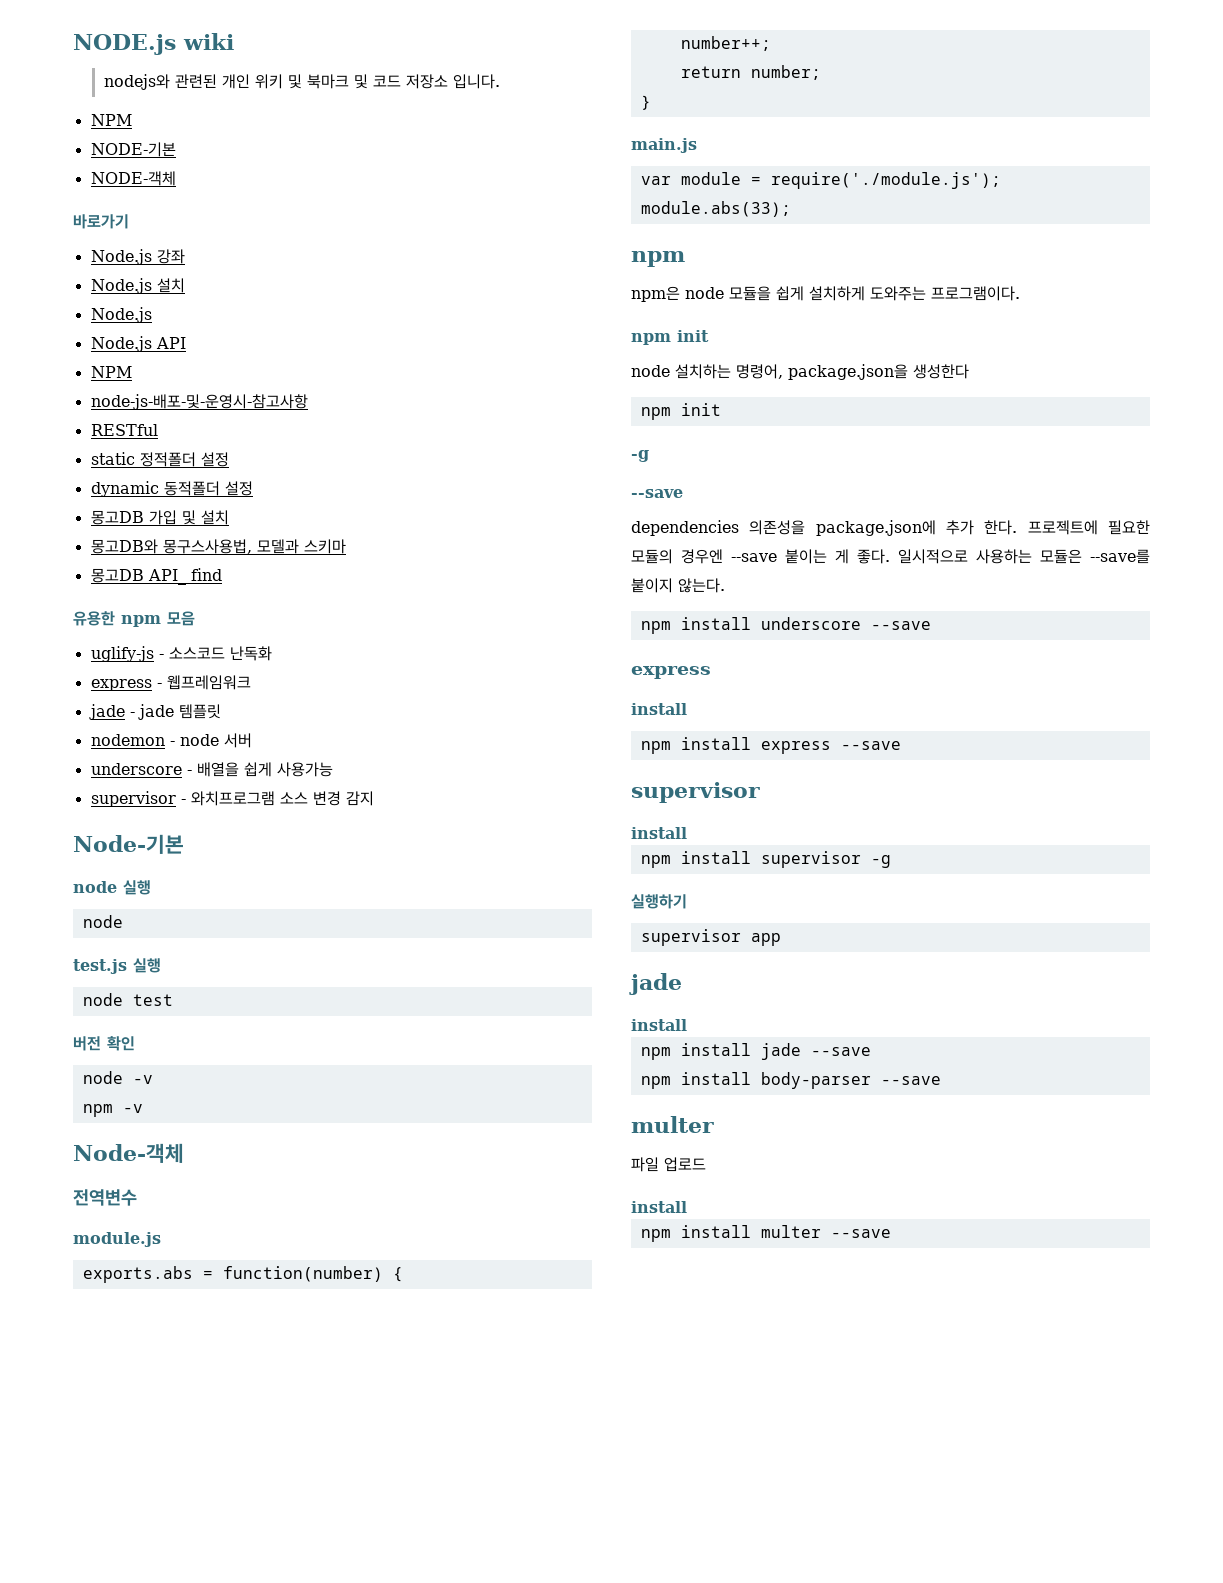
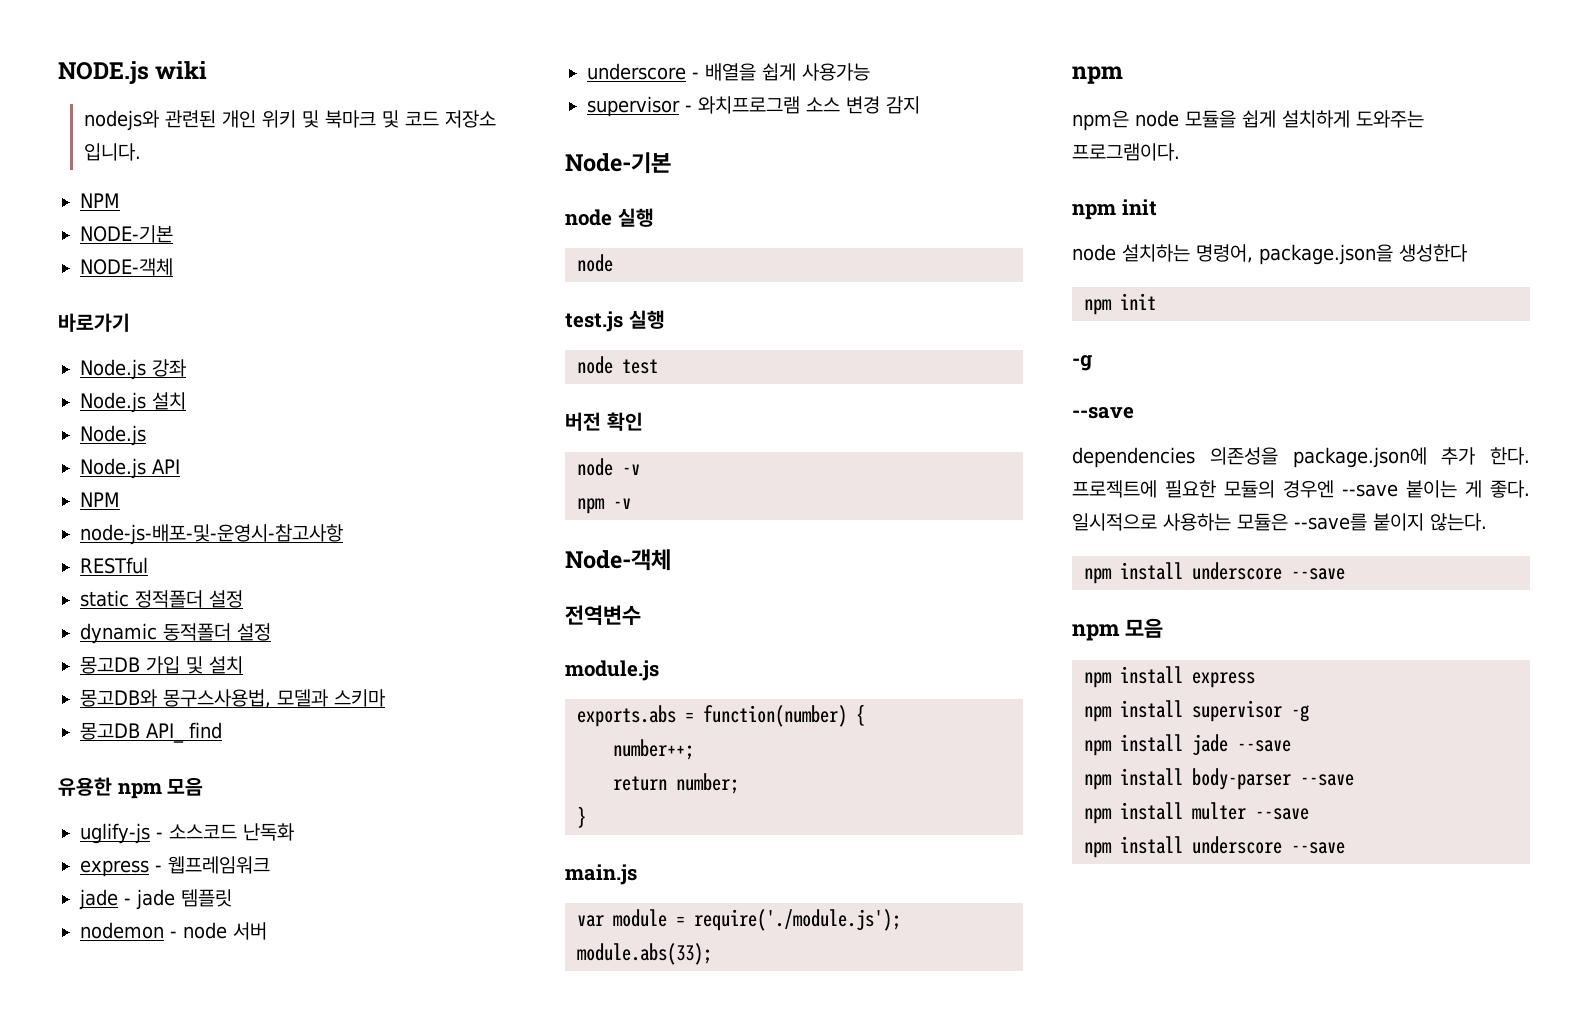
[631,666,711,679] [631,703,687,715] express // install -> [1072,618,1163,641] npm 모음
[840,741,901,750] [631,782,760,803] [631,827,687,839] --save // supervisor // install -> (1255, 680) none
[631,894,687,909] [640,929,781,946] [629,973,682,995] [631,1019,687,1031] // 실행하기 // supervisor app // jade // install -> (1309, 713) none
[631,1116,714,1133] [631,1157,706,1172] [631,1201,687,1213] // multer // 파일 업로드 // install -> (1354, 780) none
(891, 1233) none -> [1084,836,1345,858] // npm install underscore --save

